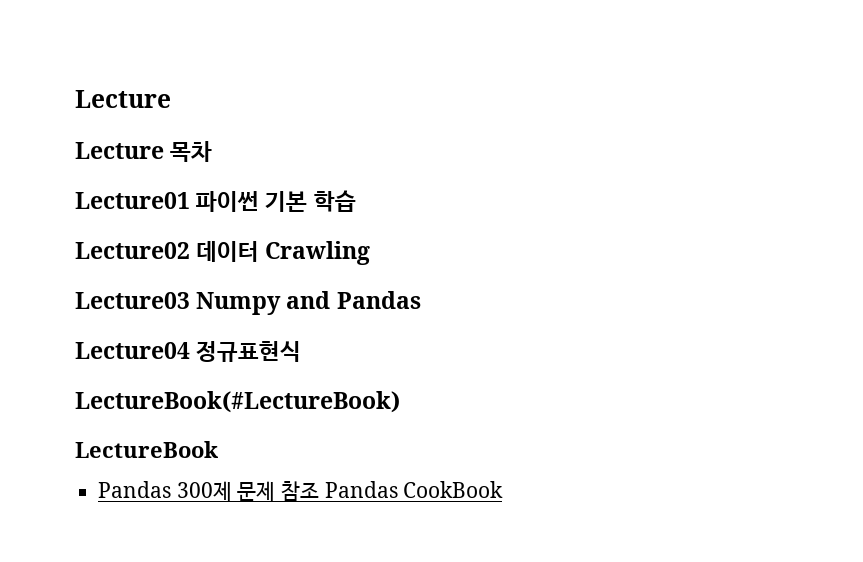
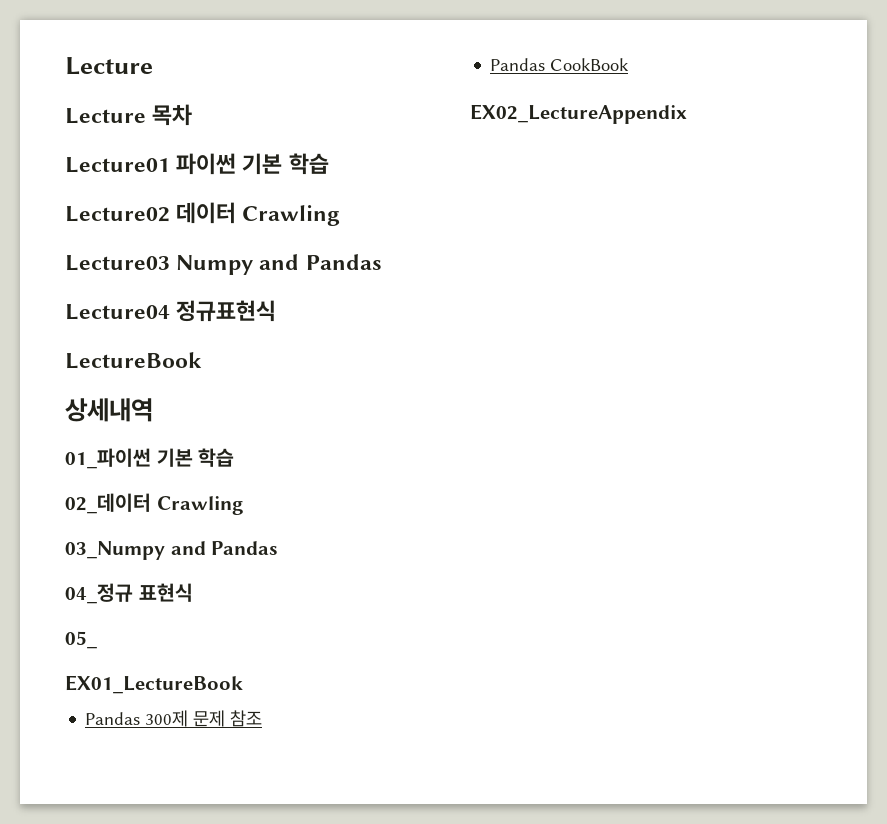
[75,391,400,413] [75,441,218,458] LectureBook(#LectureBook) // LectureBook -> [65,352,202,369] [65,398,153,422] [65,448,235,469] [65,493,244,515] [65,541,279,560] [65,583,193,604] [65,631,97,649] [65,675,243,694] LectureBook // 상세내역 // 01_파이썬 기본 학습 // 02_데이터 Crawling // 03_Numpy and Pandas // 04_정규 표현식 // 05_ // EX01_LectureBook
(320, 491) none -> (263, 718) //
(504, 489) none -> [470,104,687,124] // EX02_LectureAppendix

